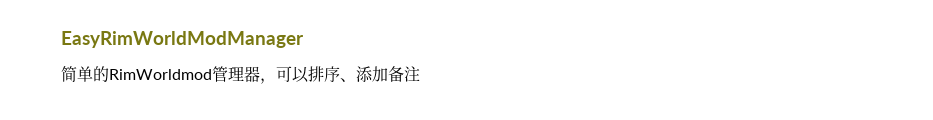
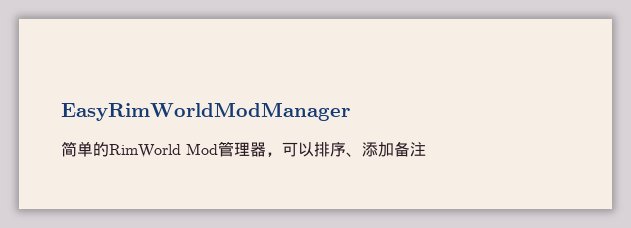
[109,69,212,80] RimWorldmod -> [109,143,218,158] RimWorld Mod

